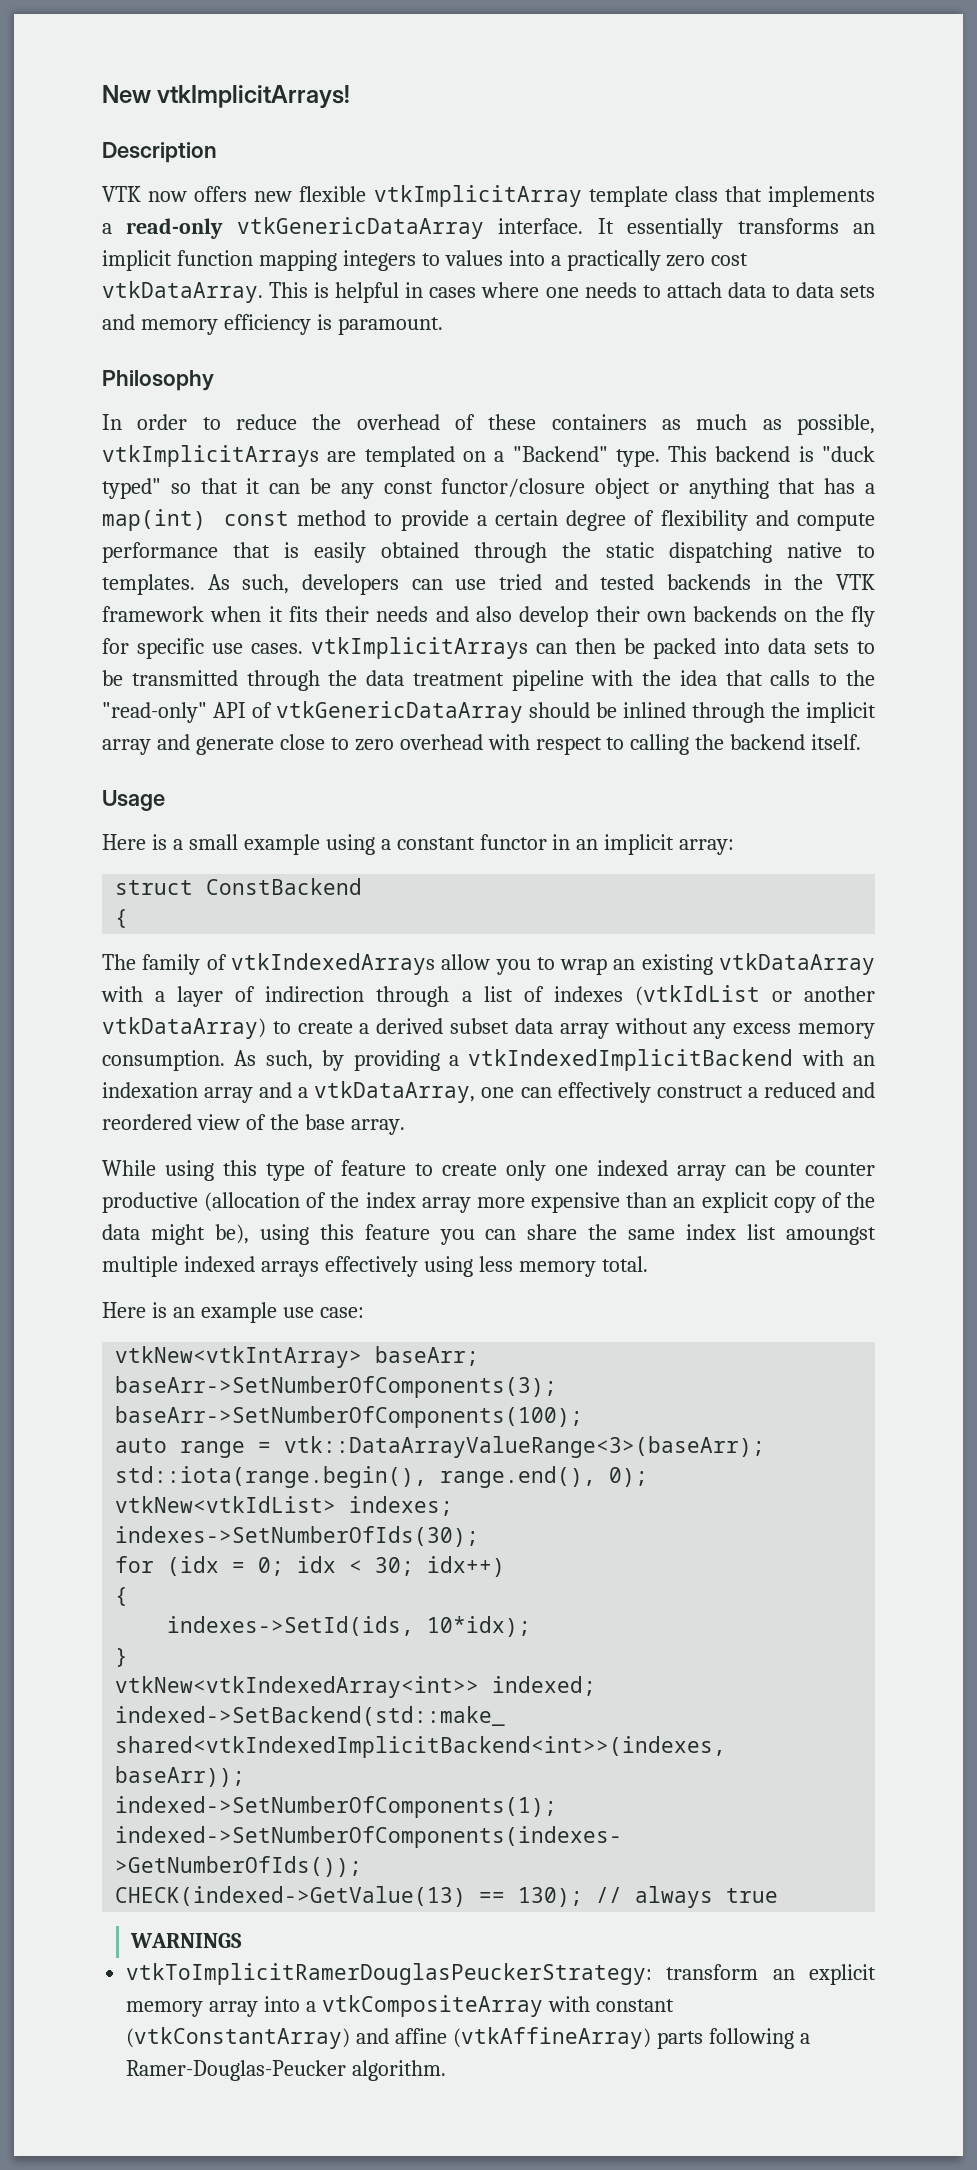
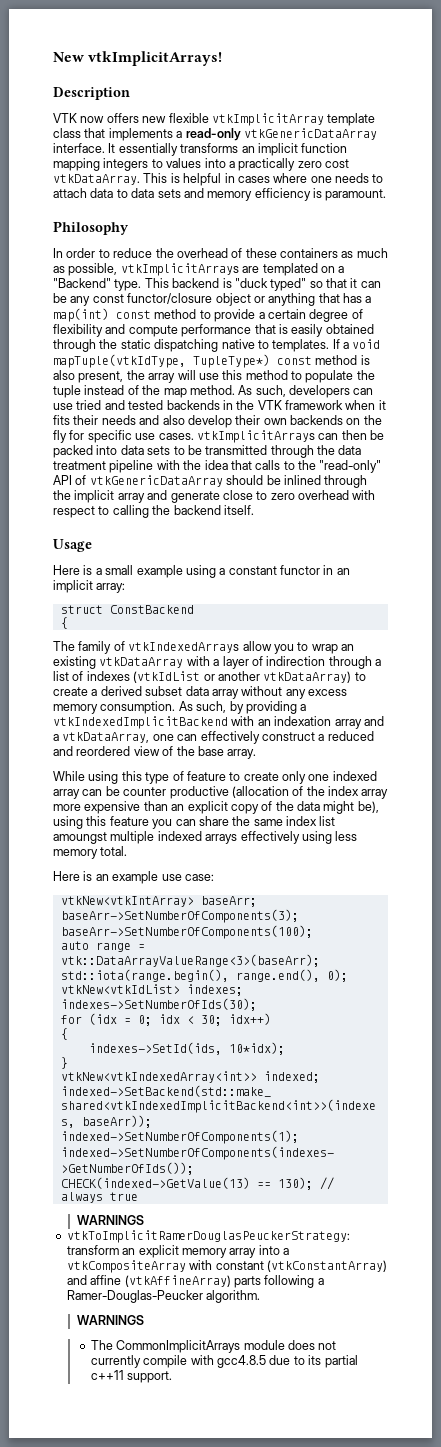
(195, 584) none -> [332,339,381,349] [53,354,370,368] [53,370,375,383] [53,385,235,398] If a void mapTuple(vtkIdType, TupleType*) const method is also present, the array will use this method to populate the tuple instead of the map method.
(447, 2070) none -> [77,1315,145,1325] [90,1340,337,1353] [90,1355,358,1368] [90,1370,173,1383] // WARNINGS // The CommonImplicitArrays module does not currently compile with gcc4.8.5 due to its partial c++11 support.

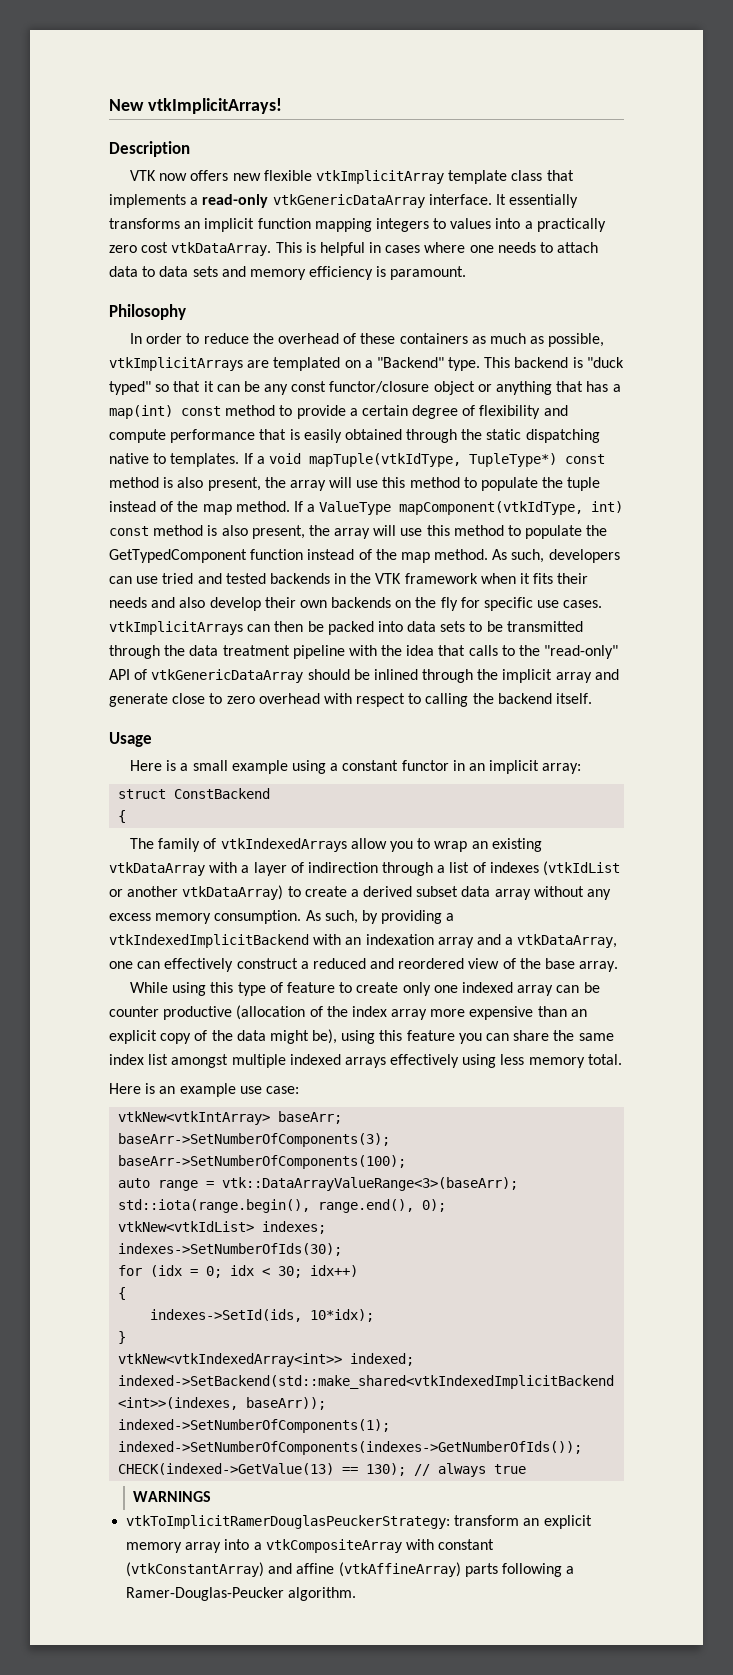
(235, 390) none -> [293,501,624,515] [109,525,608,539] [109,549,489,563] If a ValueType mapComponent(vtkIdType, int) const method is also present, the array will use this method to populate the GetTypedComponent function instead of the map method.
[53,832,107,844] amoungst -> [171,1054,229,1068] amongst
[77,1315,145,1325] [90,1340,337,1353] [90,1355,358,1368] [90,1370,173,1383] // WARNINGS // The CommonImplicitArrays module does not currently compile with gcc4.8.5 due to its partial c++11 support. -> (357, 1594) none

